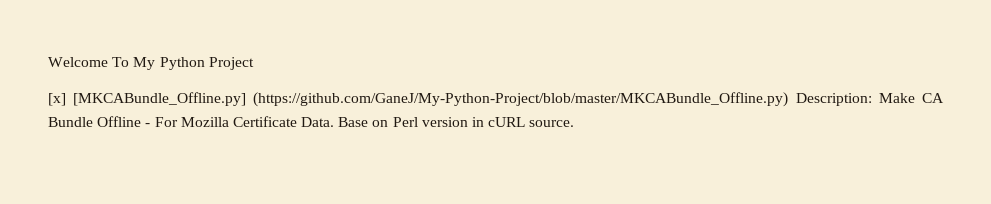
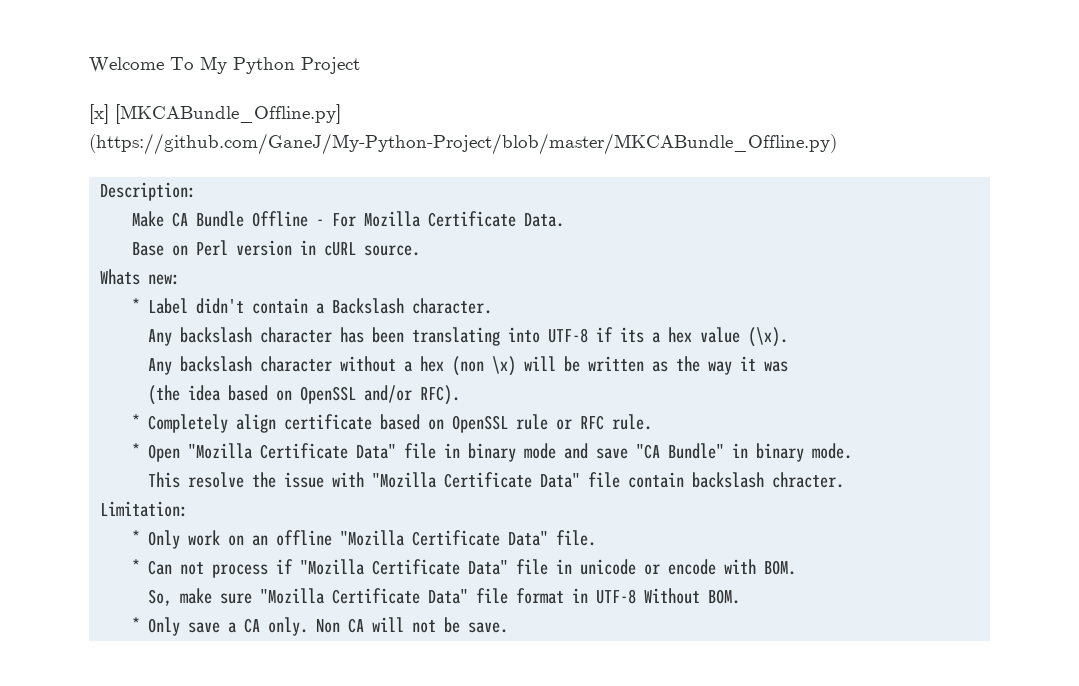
(789, 99) none -> (837, 144) //
(872, 99) none -> (197, 191) //
(335, 122) none -> (565, 220) //
(575, 123) none -> [100,269,181,285] [132,298,493,314] [148,327,789,347] [148,356,789,376] [148,385,461,405] [132,414,653,433] [132,443,853,462] [148,472,845,488] [100,501,189,517] [132,530,597,549] [132,559,797,578] [148,588,741,606] [132,617,509,636] // Whats new: // * Label didn't contain a Backslash character. // Any backslash character has been translating into UTF-8 if its a hex value (\x). // Any backslash character without a hex (non \x) will be written as the way it was // (the idea based on OpenSSL and/or RFC). // * Completely align certificate based on OpenSSL rule or RFC rule. // * Open "Mozilla Certificate Data" file in binary mode and save "CA Bundle" in binary mode. // This resolve the issue with "Mozilla Certificate Data" file contain backslash chracter. // Limitation: // * Only work on an offline "Mozilla Certificate Data" file. // * Can not process if "Mozilla Certificate Data" file in unicode or encode with BOM. // So, make sure "Mozilla Certificate Data" file format in UTF-8 Without BOM. // * Only save a CA only. Non CA will not be save.

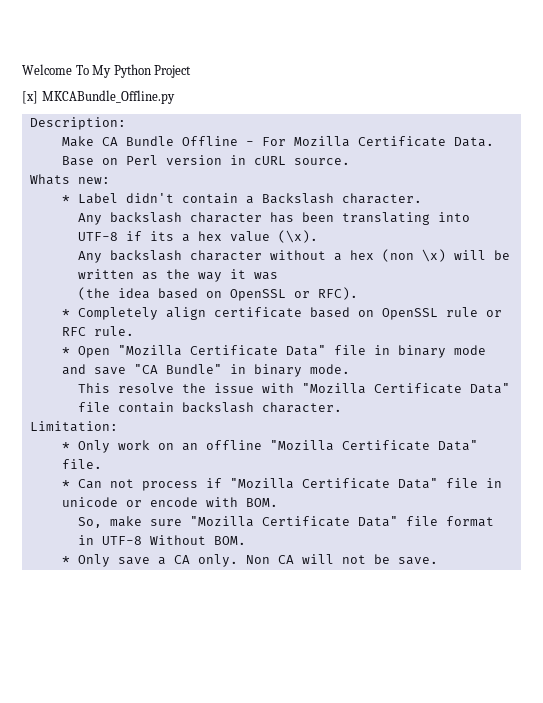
[115,104,341,124] [89,133,837,155] [MKCABundle_Offline.py] (https://github.com/GaneJ/My-Python-Project/blob/master/MKCABundle_Offline.py) -> [41,90,175,104] MKCABundle_Offline.py
[364,385,413,403] and/or -> [293,291,310,298] or
[772,472,845,488] chracter. -> [261,402,342,413] character.

